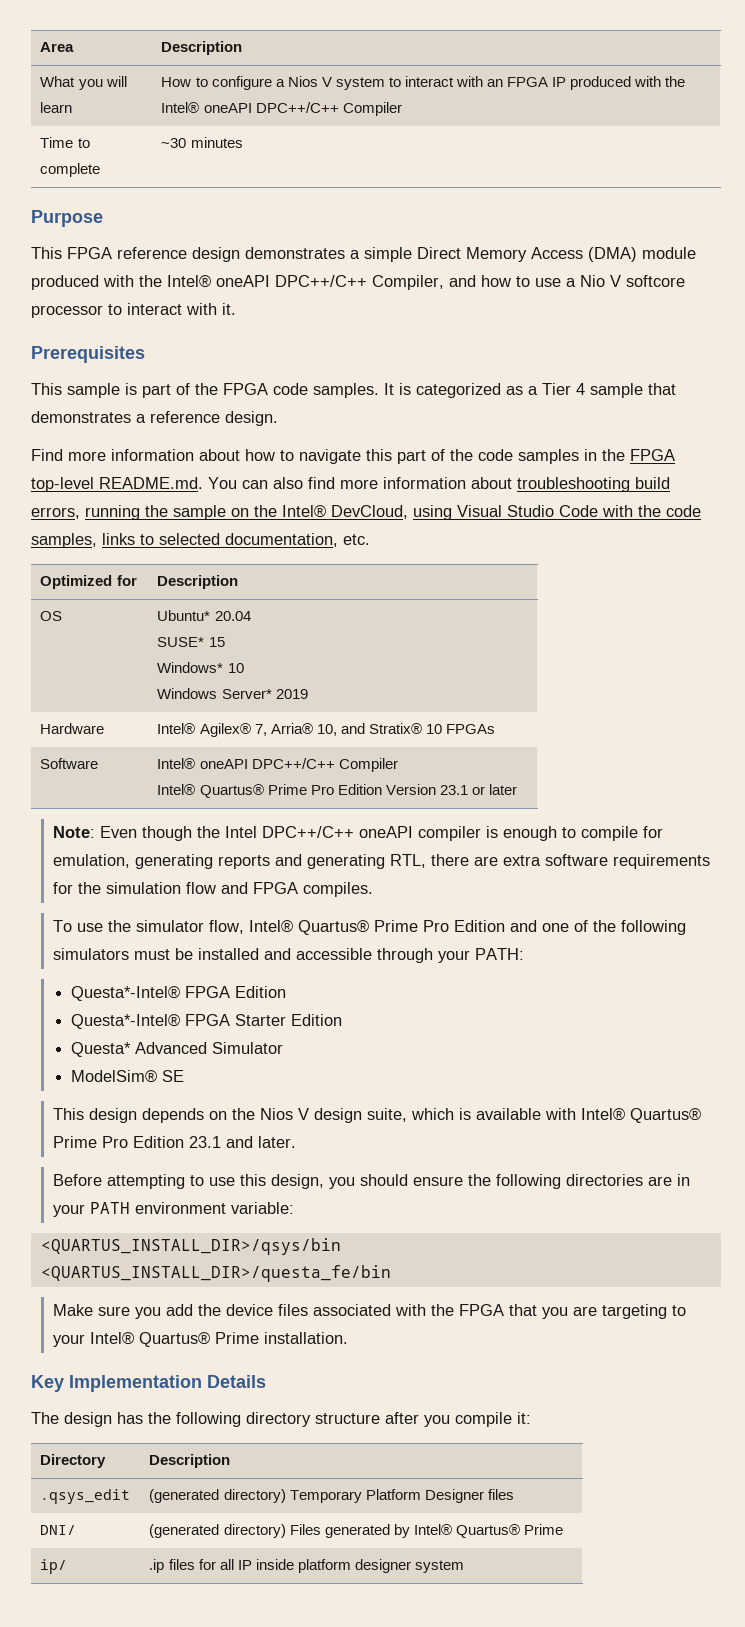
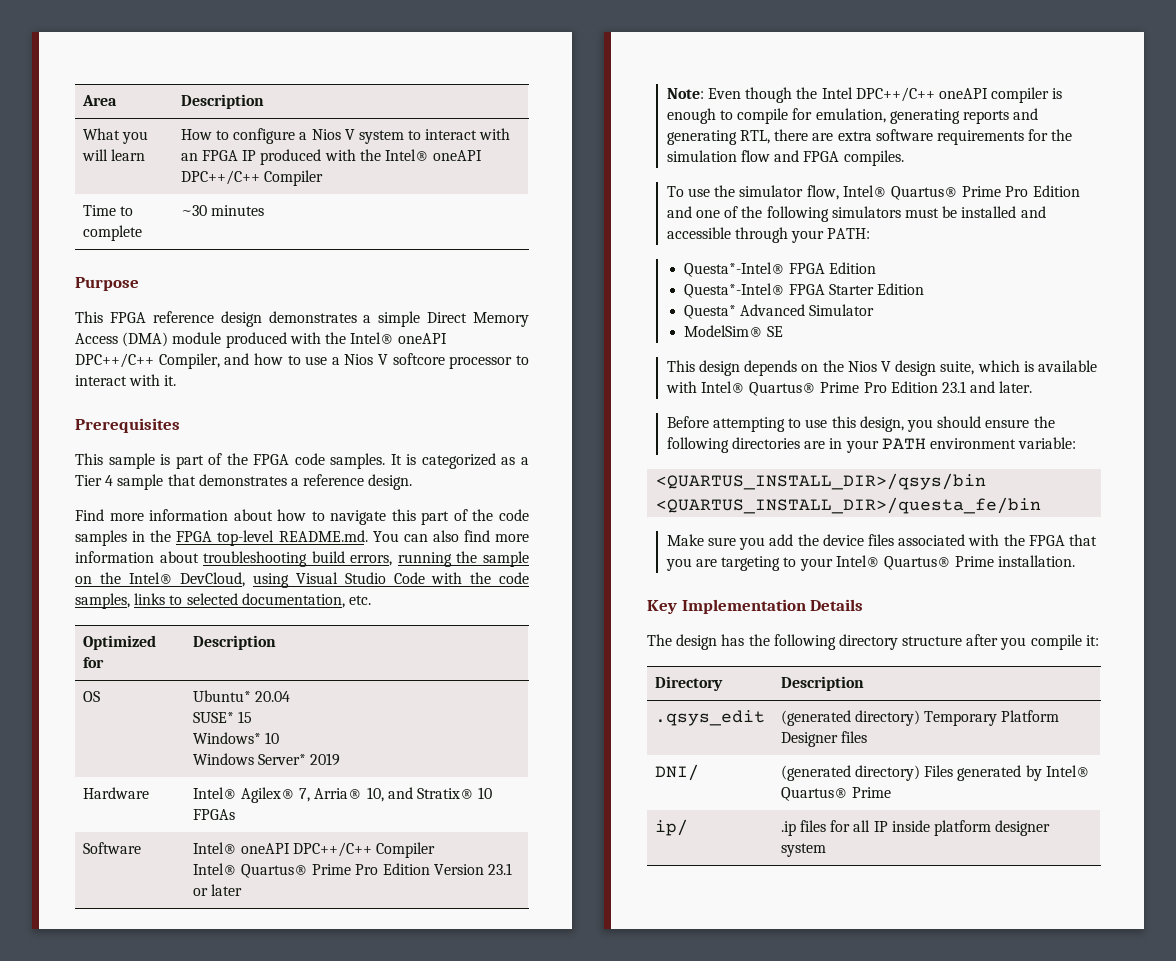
[580,275,605,287] Nio -> [344,354,374,365] Nios

